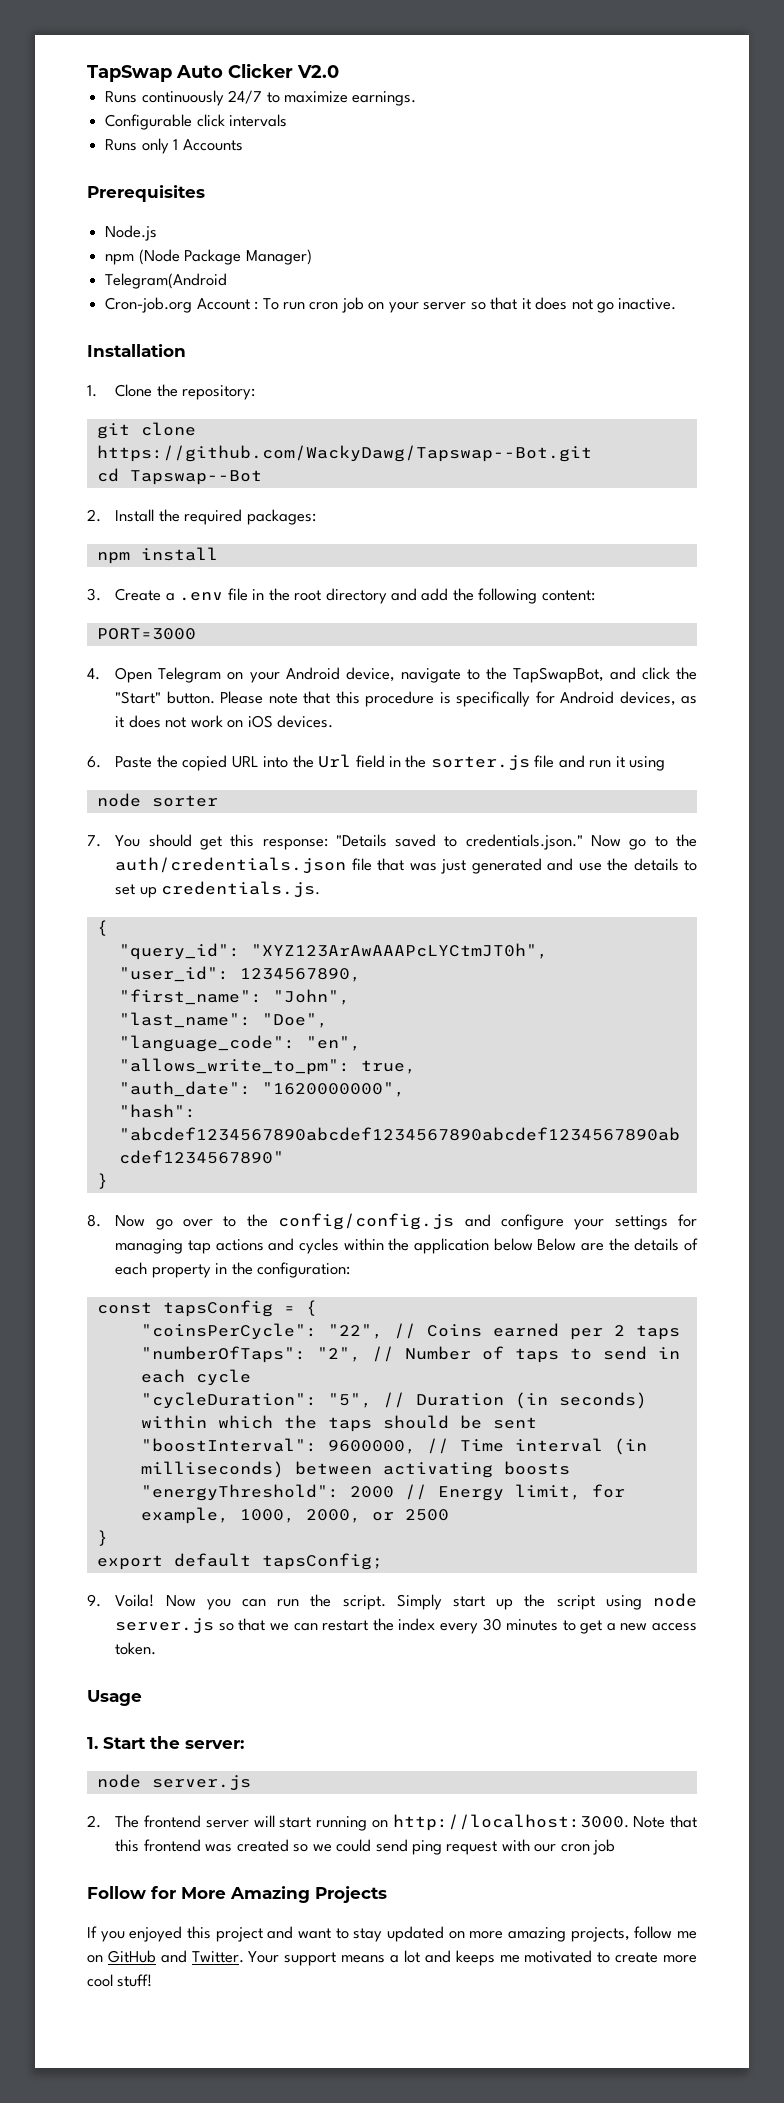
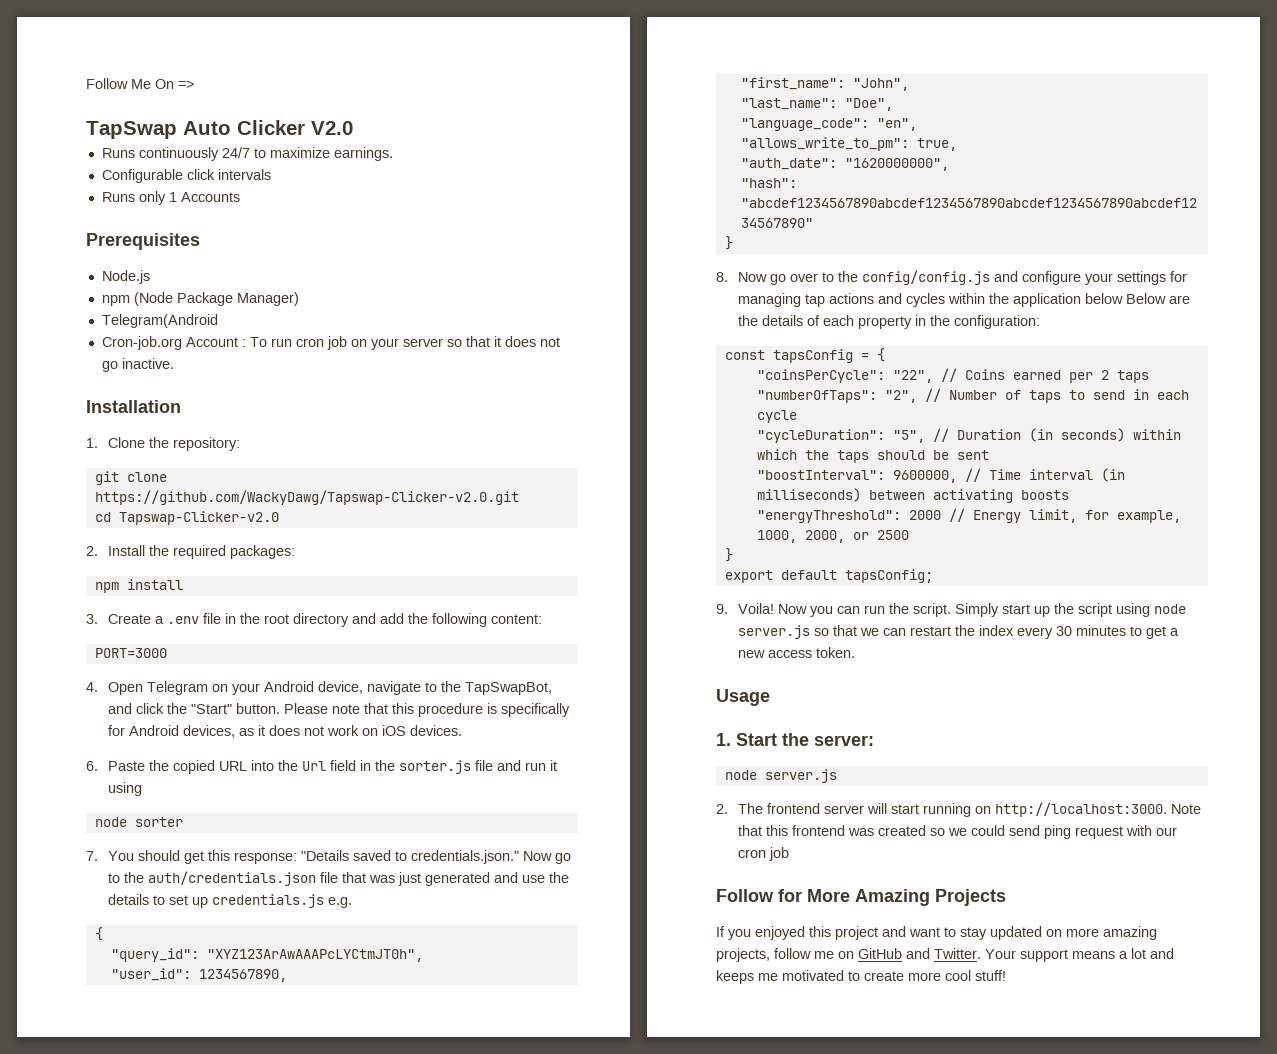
(87, 73) none -> [86,78,194,89] Follow Me On => //
[96,445,592,462] https://github.com/WackyDawg/Tapswap--Bot.git -> [94,490,519,505] https://github.com/WackyDawg/Tapswap-Clicker-v2.0.git
[129,470,262,485] Tapswap--Bot -> [118,511,279,525] Tapswap-Clicker-v2.0
[161,881,321,898] credentials.js. -> [212,894,353,908] credentials.js e.g.

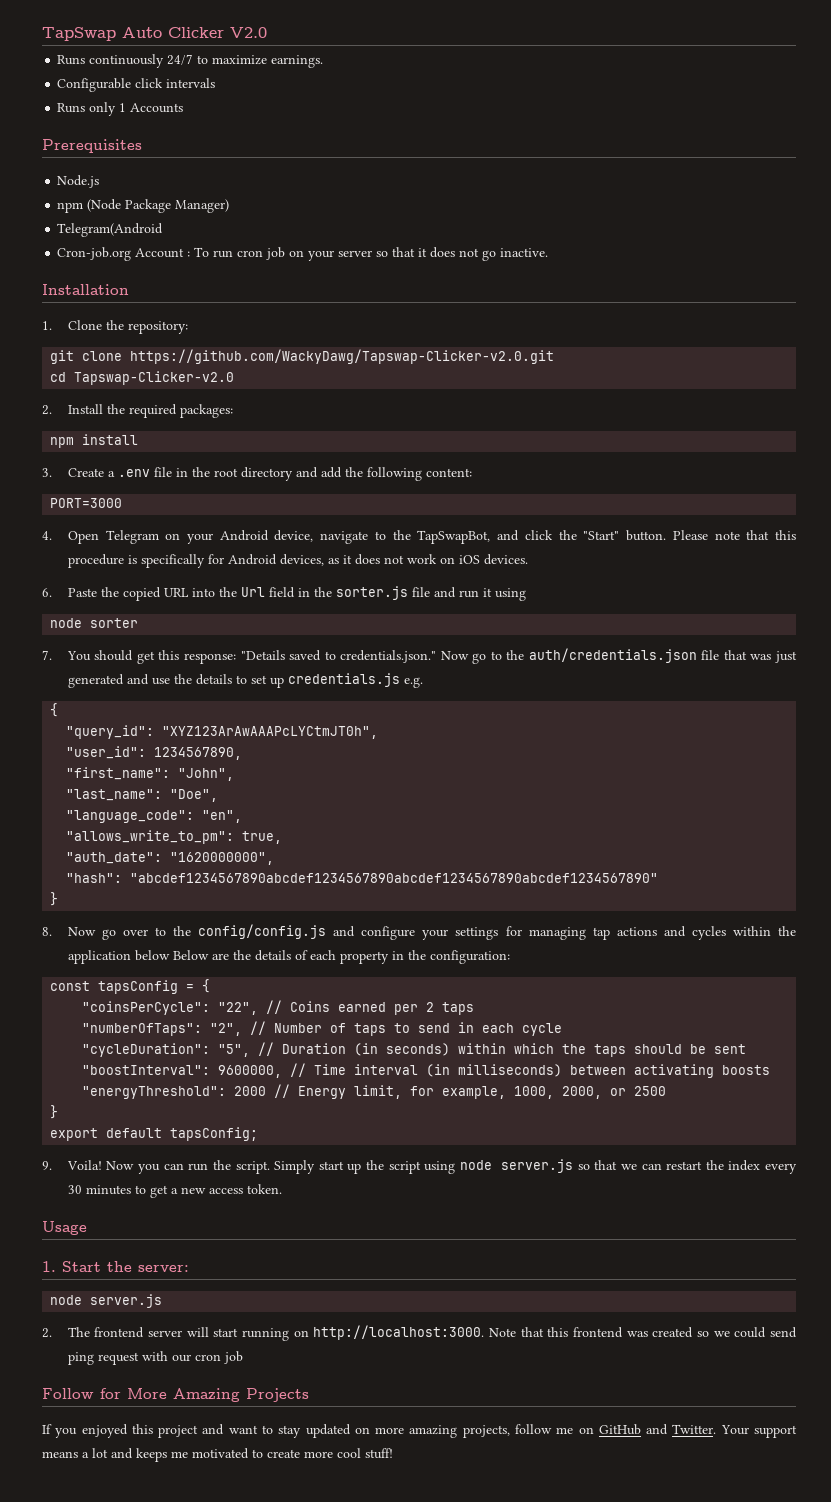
[86,78,194,89] Follow Me On => // -> (42, 34) none

